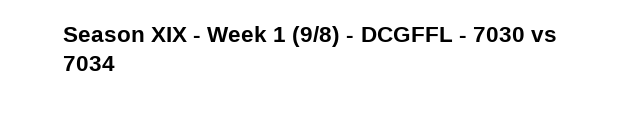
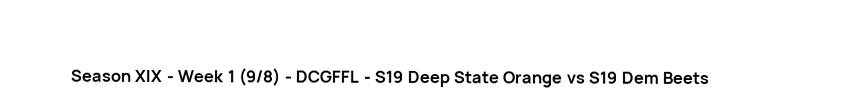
[472,27,557,42] [63,56,115,71] 7030 vs 7034 -> [374,70,710,88] S19 Deep State Orange vs S19 Dem Beets

